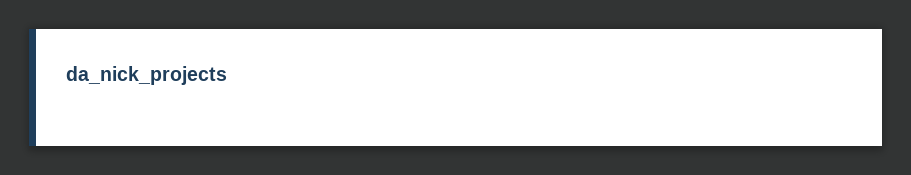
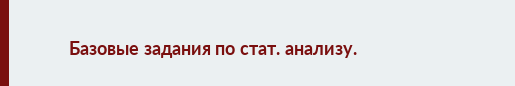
[66,66,227,85] da_nick_projects -> [69,41,357,58] Базовые задания по стат. анализу.

